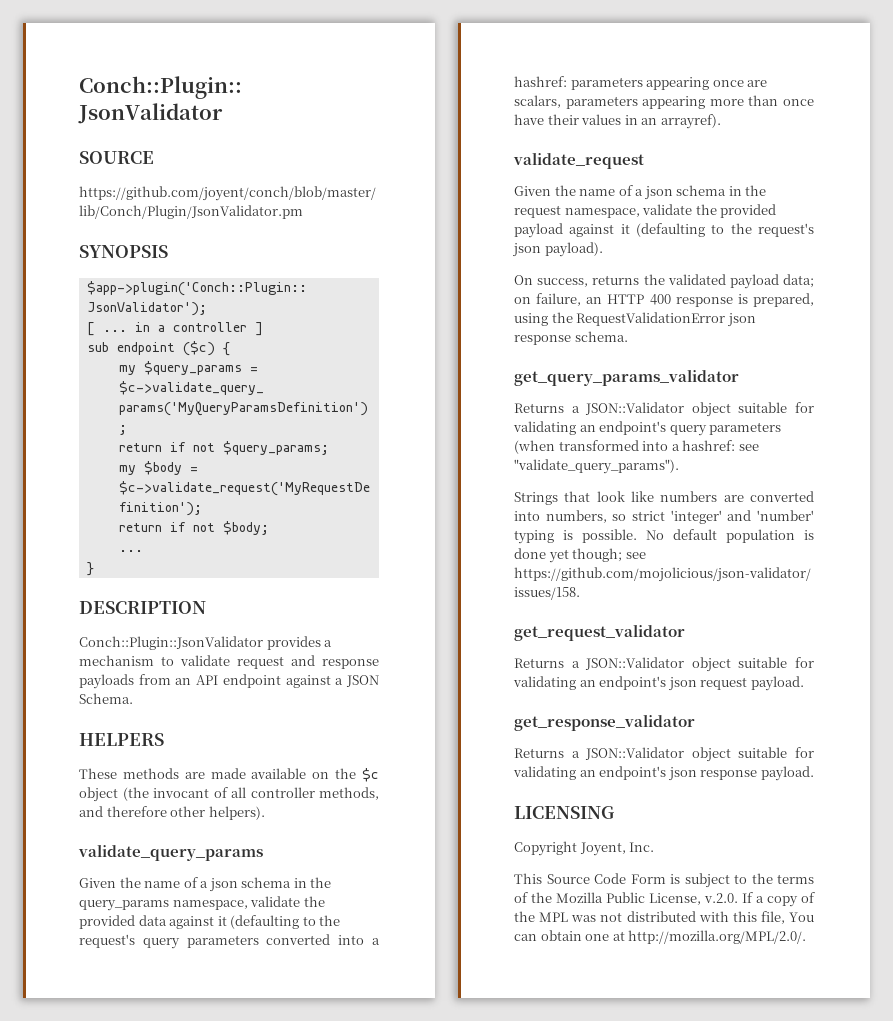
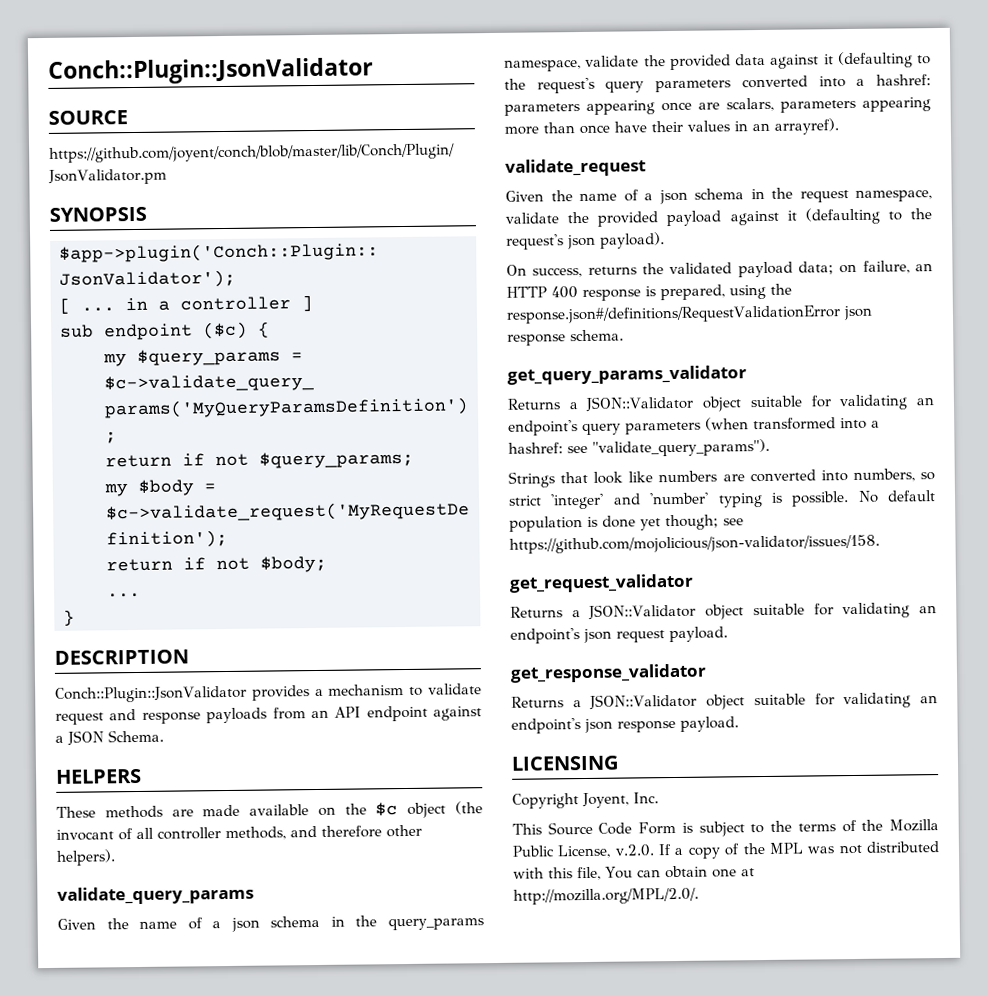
[576,312,726,326] RequestValidationError -> [506,305,841,324] response.json#/definitions/RequestValidationError

